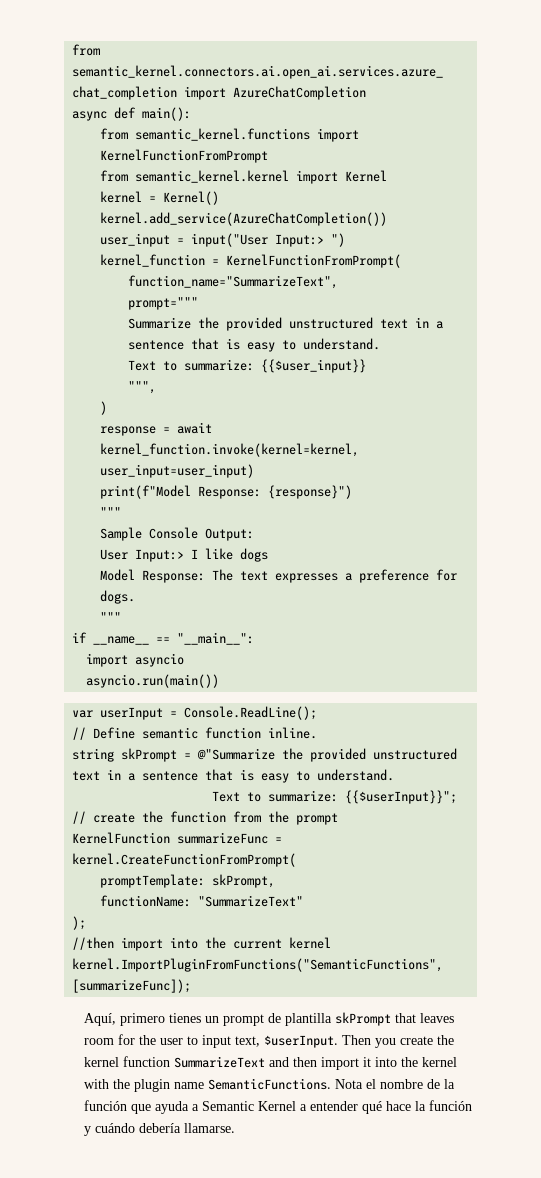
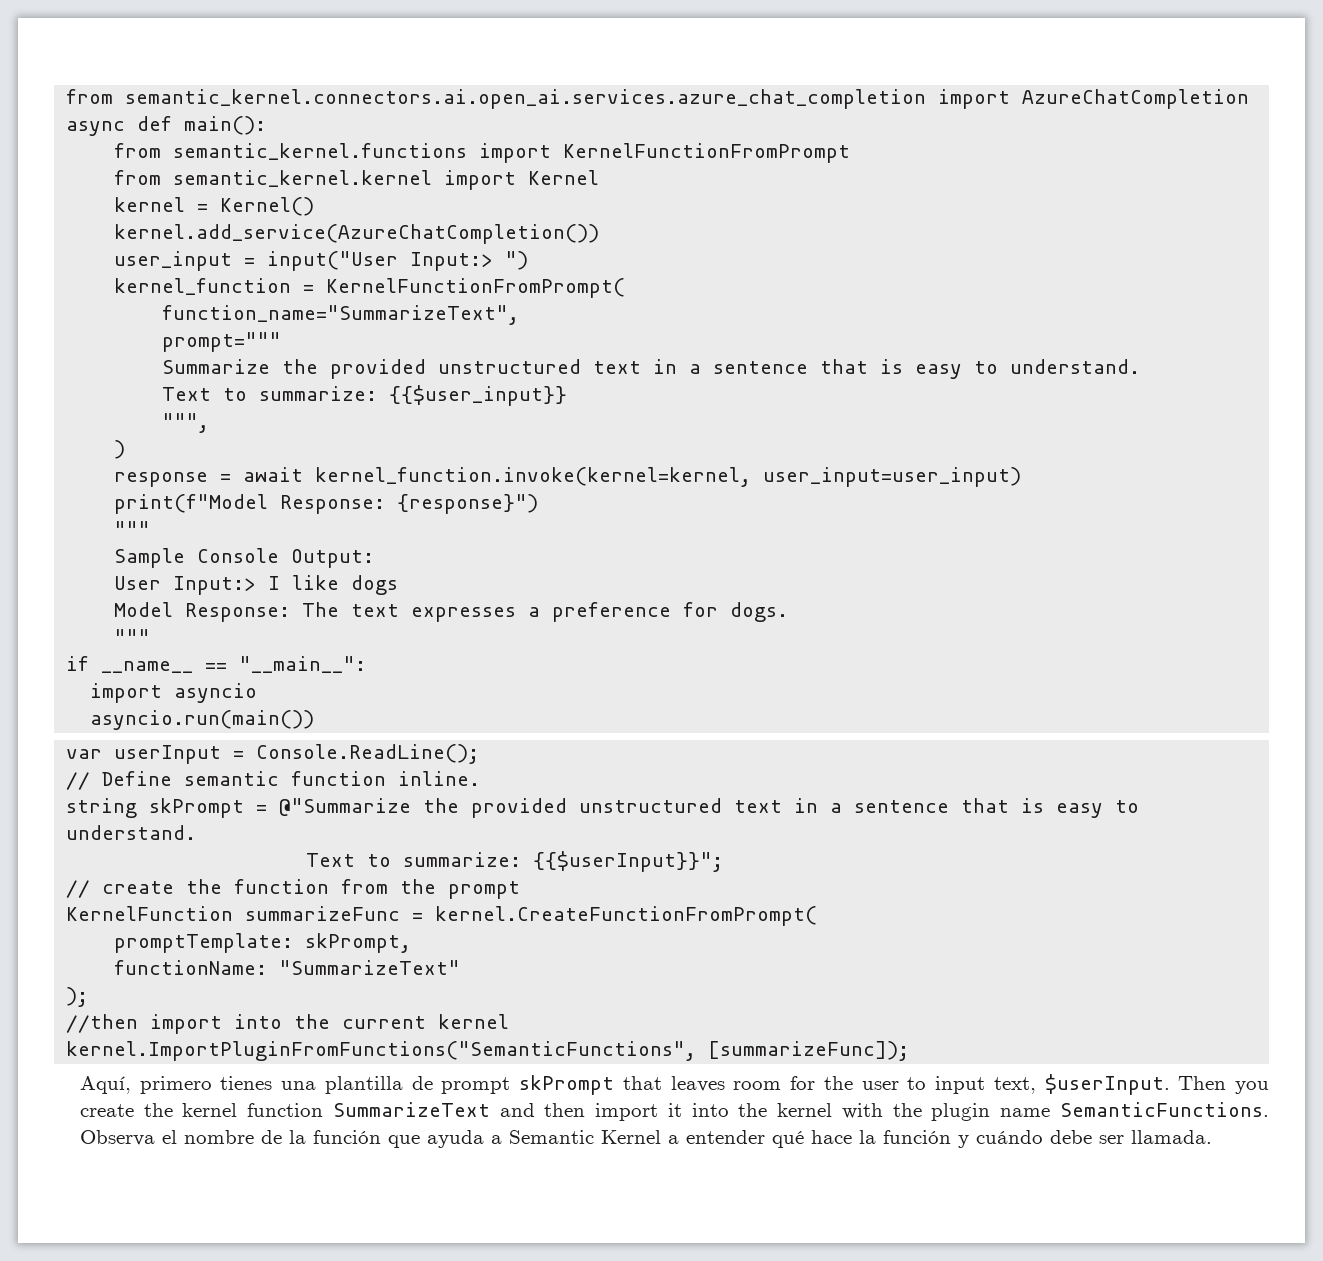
[204,1013,332,1026] un prompt de plantilla -> [281,1076,511,1094] una plantilla de prompt
[334,1079,363,1089] Nota -> [79,1130,155,1146] Observa
[138,1123,235,1133] debería llamarse. -> [1049,1130,1212,1144] debe ser llamada.

